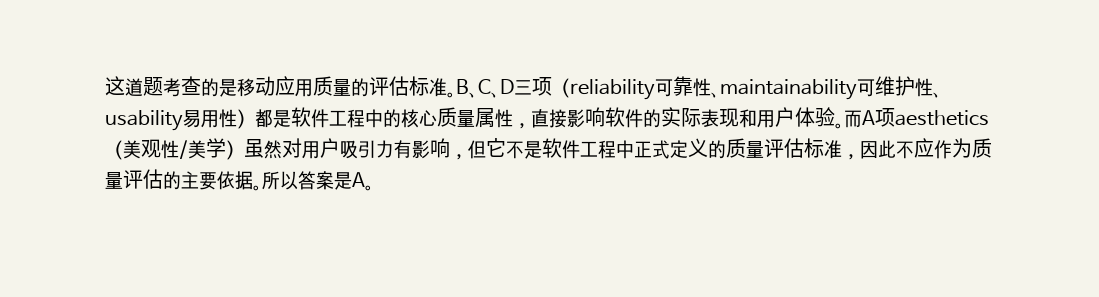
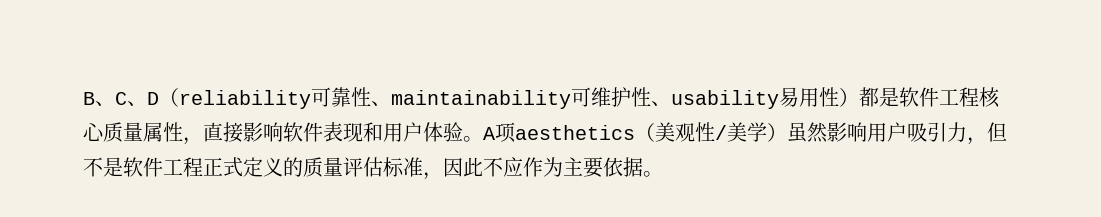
[105,76,456,98] 这道题考查的是移动应用质量的评估标准。 -> (83, 98) none
[514,77,552,96] 三项 -> (159, 98) none
[365,109,401,128] 中的 -> (979, 97) none
[643,107,701,128] 的实际 -> (323, 132) none
[844,110,862,128] 而 -> (483, 139) none
[282,138,302,158] 对 -> [827,122,867,142] 影响
[394,138,506,160] 有影响，但它 -> [967,122,1007,145] ，但
[616,140,634,159] 中 -> (203, 167) none
[972,138,992,158] [105,169,365,191] 质量评估的主要依据。所以答案是A -> [563,157,643,178] 主要依据

